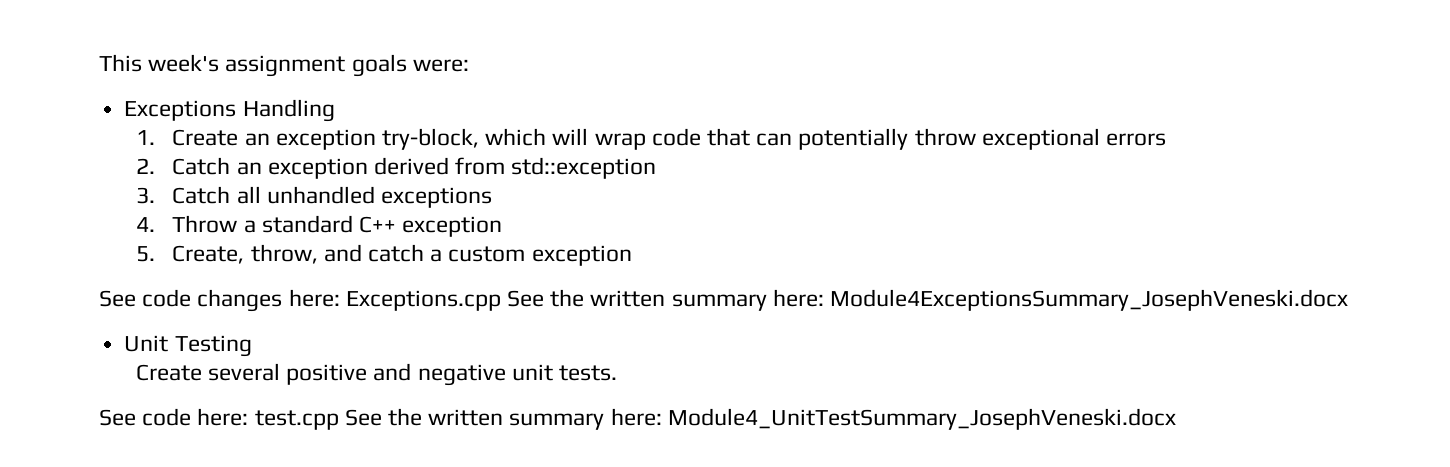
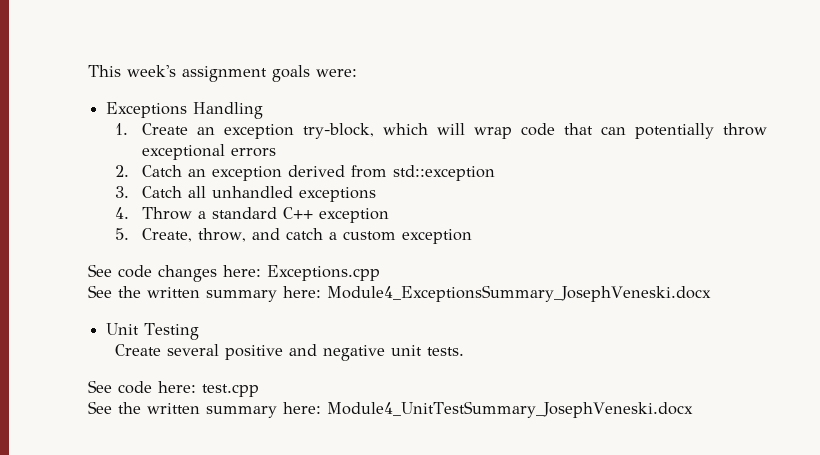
[507,289,1349,311] See the written summary here: Module4ExceptionsSummary_JosephVeneski.docx -> [88,285,711,302] // See the written summary here: Module4_ExceptionsSummary_JosephVeneski.docx
(339, 420) none -> (259, 390) //

